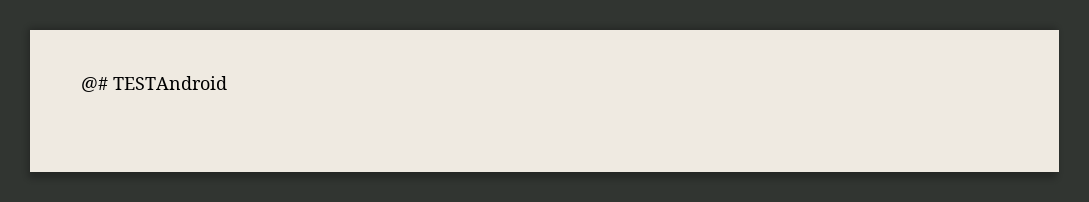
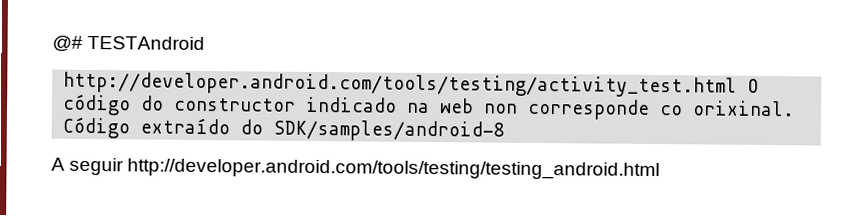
(227, 83) none -> [63,71,760,98] [62,93,796,120] [62,116,506,142] [51,157,661,181] // http://developer.android.com/tools/testing/activity_test.html O código do constructor indicado na web non corresponde co orixinal. Código extraído do SDK/samples/android-8 // A seguir http://developer.android.com/tools/testing/testing_android.html

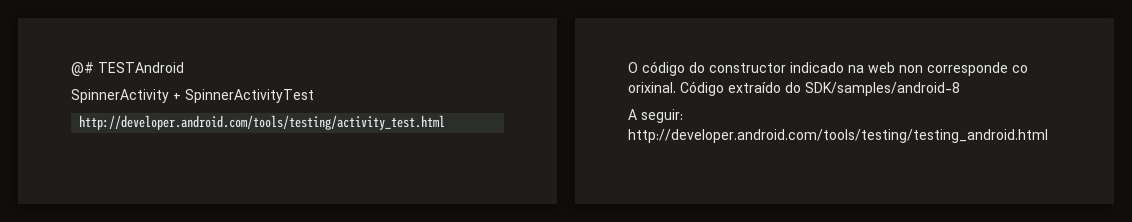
(206, 43) none -> [71,89,314,103] // SpinnerActivity + SpinnerActivityTest
(738, 84) none -> (446, 122) //
[69,157,125,176] seguir -> [641,109,683,123] seguir:

